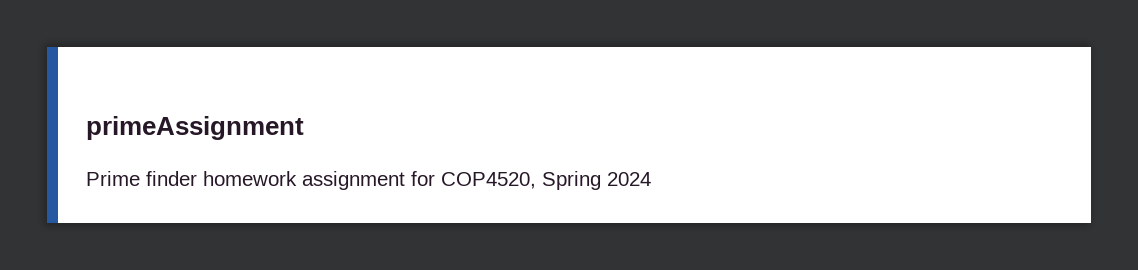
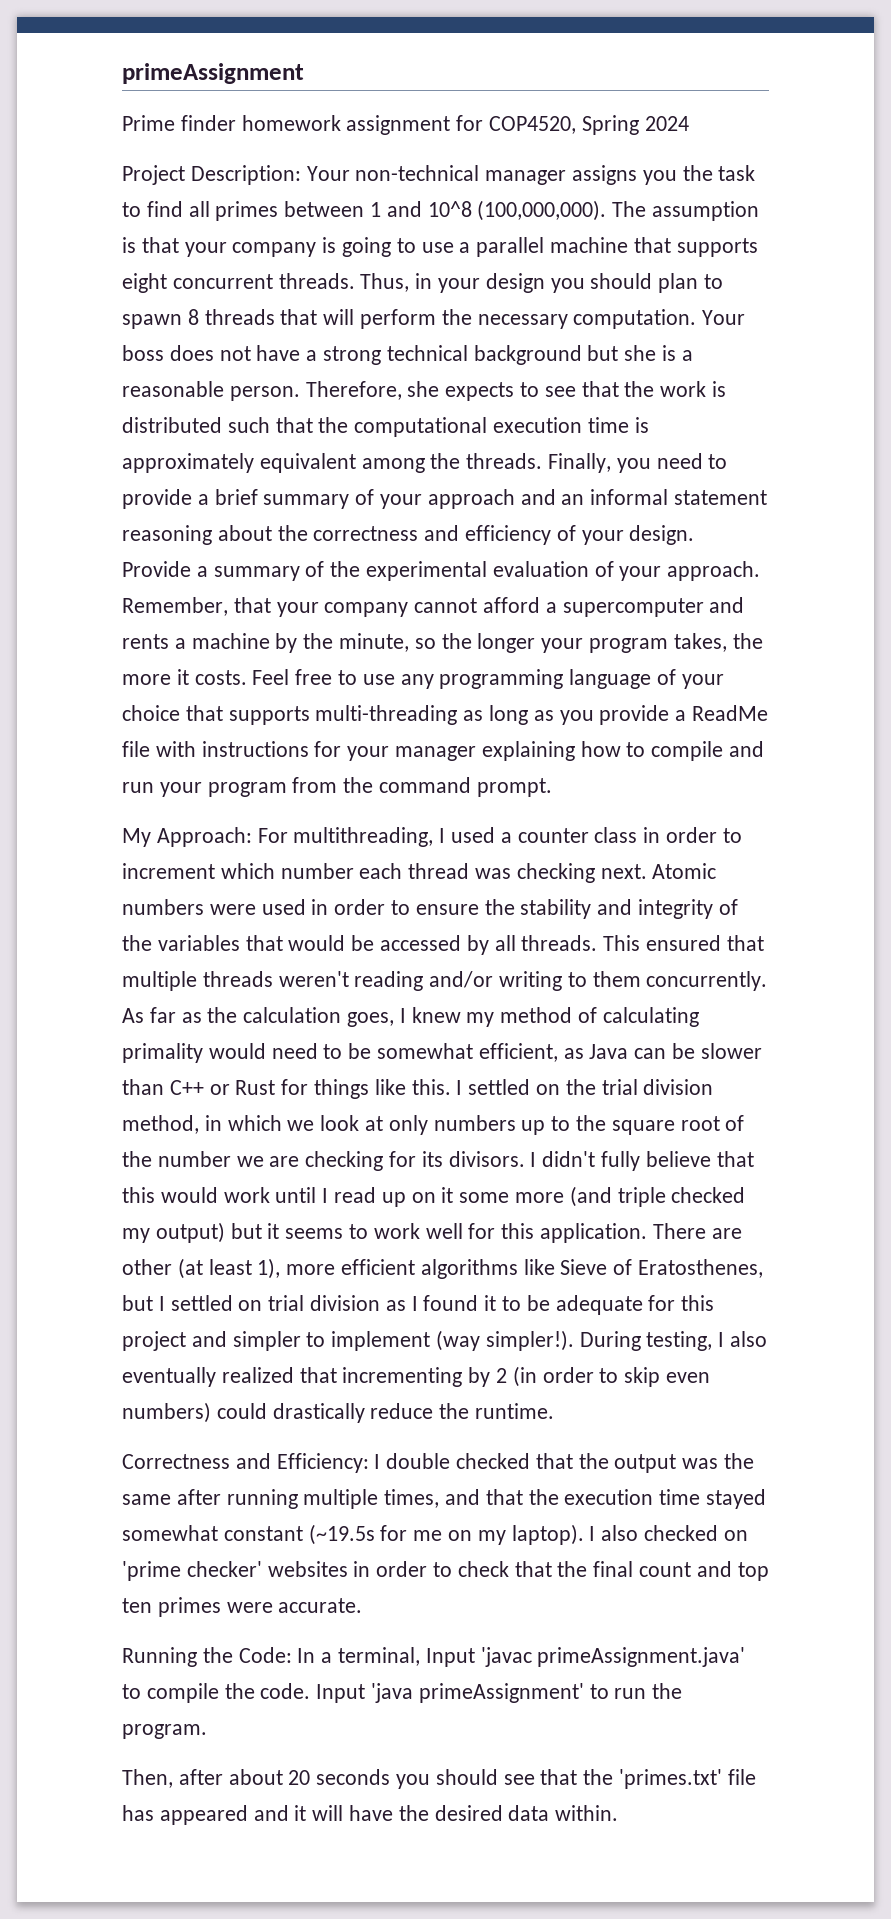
(651, 179) none -> [122,165,756,185] [122,200,760,221] [122,237,758,257] [122,273,724,293] [122,309,746,329] [122,345,693,365] [122,381,727,401] [122,417,649,437] [122,453,728,473] [122,489,768,509] [122,525,695,545] [122,561,761,581] [122,597,745,617] [122,633,763,653] [122,669,724,689] [122,705,769,725] [122,741,765,761] [122,777,552,797] [122,827,742,847] [122,863,717,883] [122,899,738,919] [122,935,764,955] [122,971,768,991] [122,1007,699,1027] [122,1043,762,1063] [122,1079,714,1099] [122,1115,745,1135] [122,1151,754,1171] [122,1186,746,1207] [122,1222,742,1243] [122,1258,764,1279] [122,1295,715,1315] [122,1330,768,1351] [122,1366,711,1387] [122,1402,555,1423] [122,1453,755,1473] [122,1489,767,1509] [122,1524,748,1545] [122,1561,769,1581] [122,1597,363,1617] [122,1647,746,1667] [122,1683,683,1703] [122,1724,207,1739] [122,1769,756,1789] [122,1805,619,1825] // Project Description: Your non-technical manager assigns you the task to find all primes between 1 and 10^8 (100,000,000). The assumption is that your company is going to use a parallel machine that supports eight concurrent threads. Thus, in your design you should plan to spawn 8 threads that will perform the necessary computation. Your boss does not have a strong technical background but she is a reasonable person. Therefore, she expects to see that the work is distributed such that the computational execution time is approximately equivalent among the threads. Finally, you need to provide a brief summary of your approach and an informal statement reasoning about the correctness and efficiency of your design. Provide a summary of the experimental evaluation of your approach. Remember, that your company cannot afford a supercomputer and rents a machine by the minute, so the longer your program takes, the more it costs. Feel free to use any programming language of your choice that supports multi-threading as long as you provide a ReadMe file with instructions for your manager explaining how to compile and run your program from the command prompt. // My Approach: For multithreading, I used a counter class in order to increment which number each thread was checking next. Atomic numbers were used in order to ensure the stability and integrity of the variables that would be accessed by all threads. This ensured that multiple threads weren't reading and/or writing to them concurrently. As far as the calculation goes, I knew my method of calculating primality would need to be somewhat efficient, as Java can be slower than C++ or Rust for things like this. I settled on the trial division method, in which we look at only numbers up to the square root of the number we are checking for its divisors. I didn't fully believe that this would work until I read up on it some more (and triple checked my output) but it seems to work well for this application. There are other (at least 1), more efficient algorithms like Sieve of Eratosthenes, but I settled on trial division as I found it to be adequate for this project and simpler to implement (way simpler!). During testing, I also eventually realized that incrementing by 2 (in order to skip even numbers) could drastically reduce the runtime. // Correctness and Efficiency: I double checked that the output was the same after running multiple times, and that the execution time stayed somewhat constant (~19.5s for me on my laptop). I also checked on 'prime checker' websites in order to check that the final count and top ten primes were accurate. // Running the Code: In a terminal, Input 'javac primeAssignment.java' to compile the code. Input 'java primeAssignment' to run the program. // Then, after about 20 seconds you should see that the 'primes.txt' file has appeared and it will have the desired data within.

